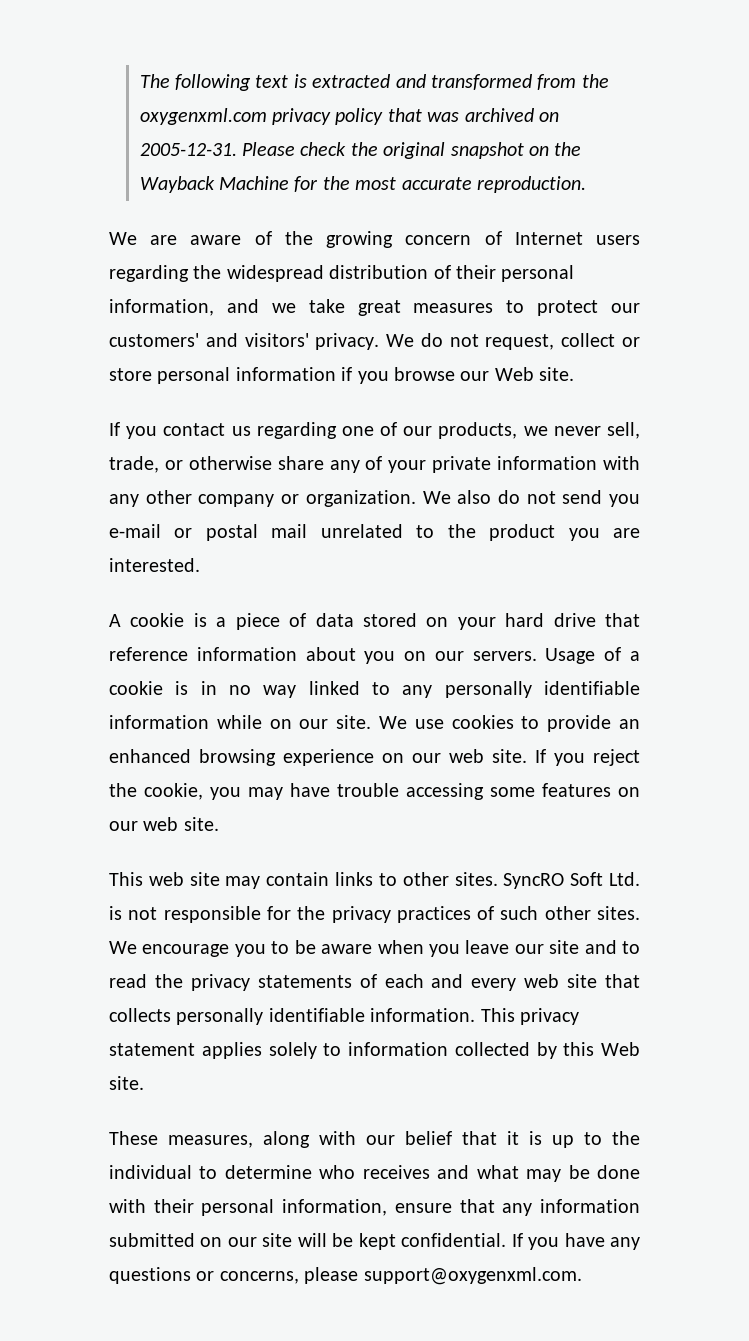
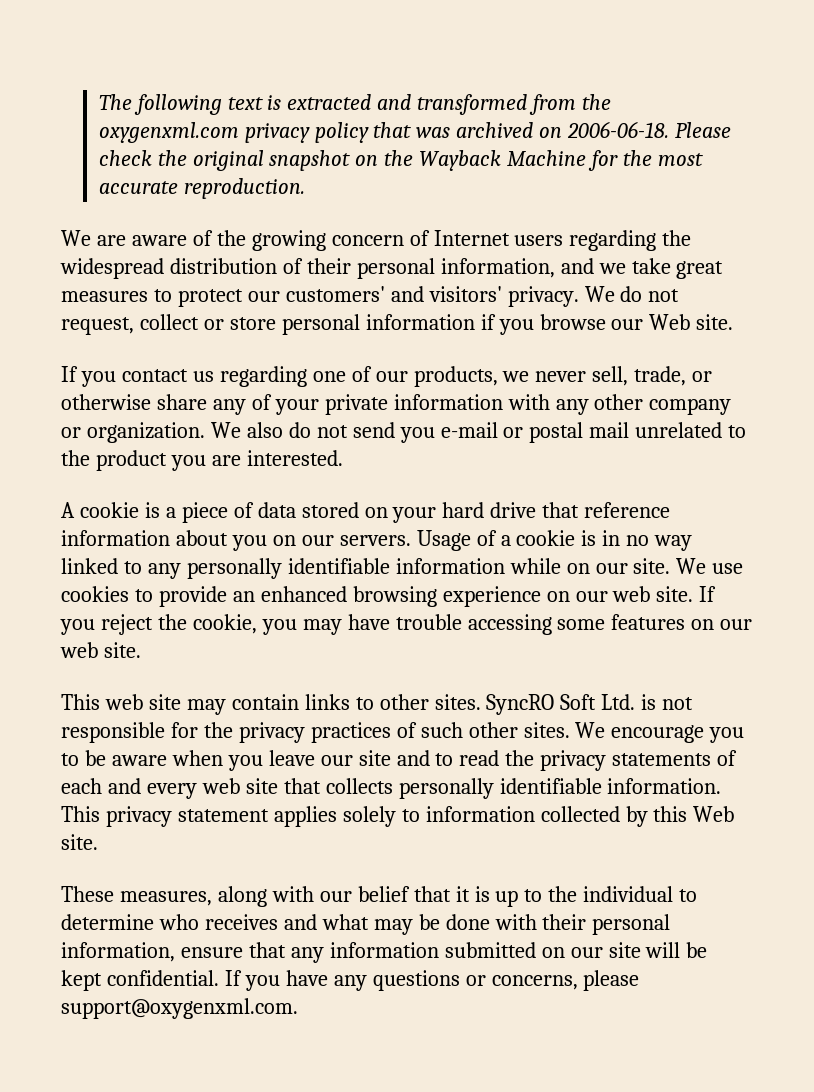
[139,143,237,156] 2005-12-31. -> [567,121,670,138] 2006-06-18.

